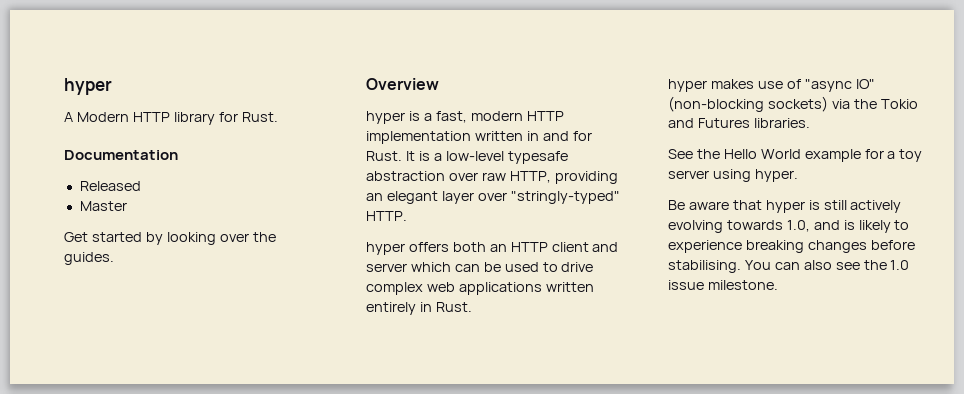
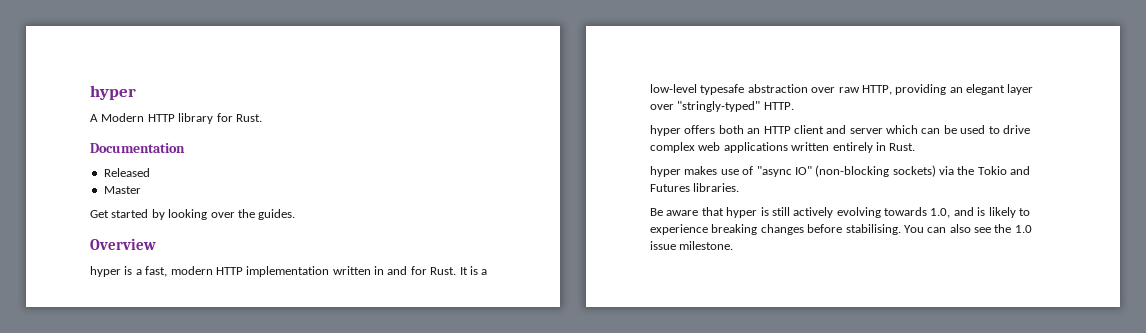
[668,149,923,162] [668,169,798,182] // See the Hello World example for a toy server using hyper. -> (740, 187) none

